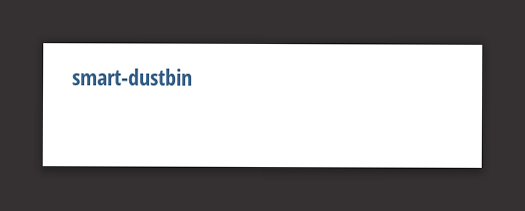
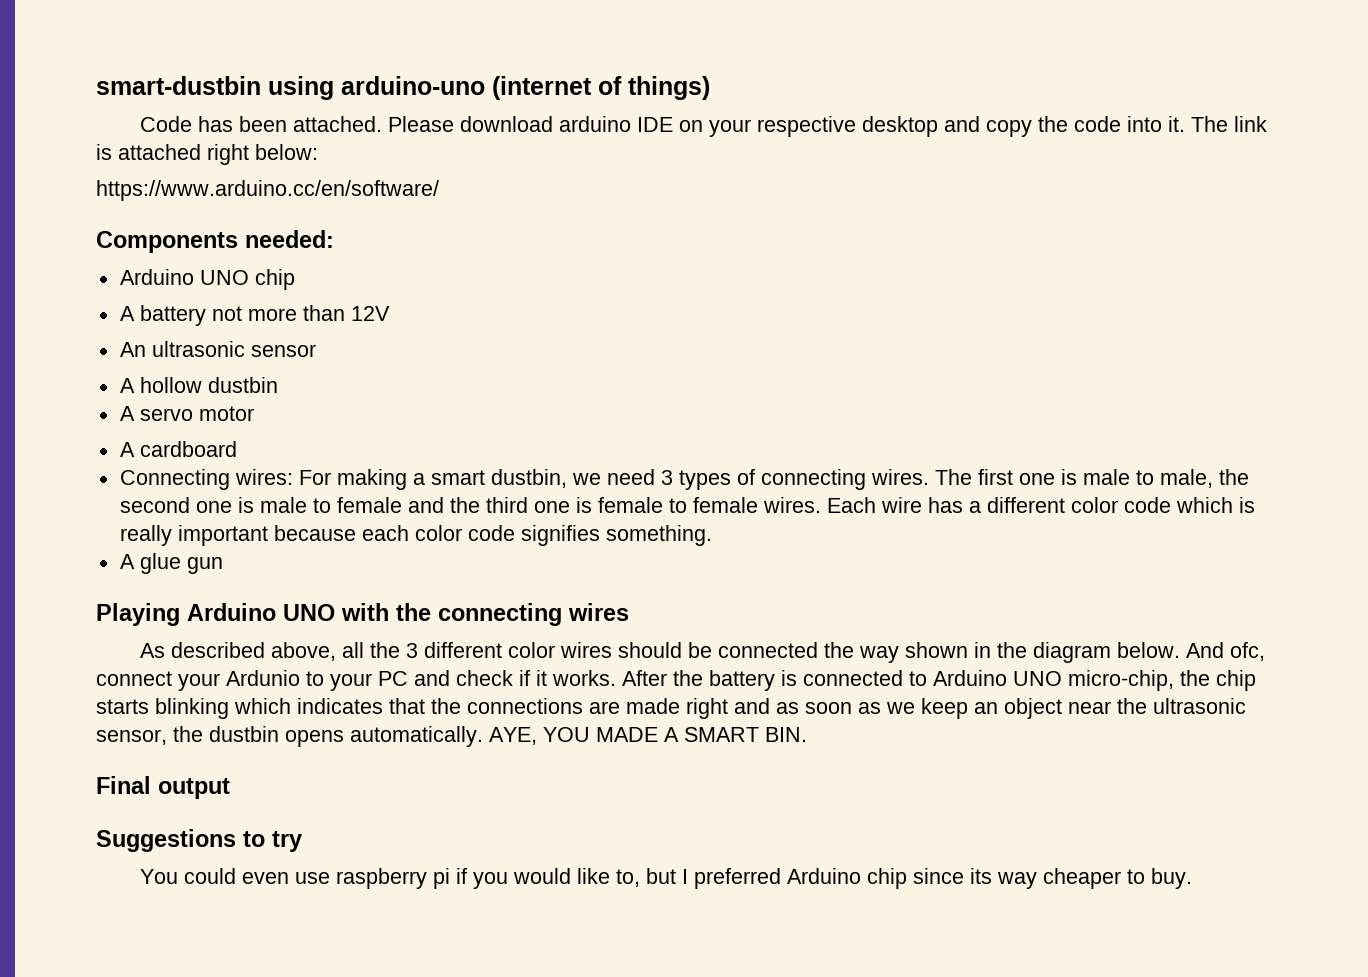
(193, 77) none -> [268,76,710,100] [140,116,1268,137] [96,144,318,165] [96,180,439,201] [96,230,334,253] [119,269,295,290] [119,305,390,326] [119,341,316,357] [119,377,278,393] [119,406,254,421] [119,441,237,457] [119,469,1249,490] [119,497,1255,513] [119,525,712,546] [119,553,223,574] [96,603,629,626] [140,642,1266,663] [96,670,1256,691] [96,698,1246,719] [96,726,807,747] [96,776,230,799] [96,829,302,852] [140,868,1193,889] using arduino-uno (internet of things) // Code has been attached. Please download arduino IDE on your respective desktop and copy the code into it. The link is attached right below: // https://www.arduino.cc/en/software/ // Components needed: // Arduino UNO chip // A battery not more than 12V // An ultrasonic sensor // A hollow dustbin // A servo motor // A cardboard // Connecting wires: For making a smart dustbin, we need 3 types of connecting wires. The first one is male to male, the second one is male to female and the third one is female to female wires. Each wire has a different color code which is really important because each color code signifies something. // A glue gun // Playing Arduino UNO with the connecting wires // As described above, all the 3 different color wires should be connected the way shown in the diagram below. And ofc, connect your Ardunio to your PC and check if it works. After the battery is connected to Arduino UNO micro-chip, the chip starts blinking which indicates that the connections are made right and as soon as we keep an object near the ultrasonic sensor, the dustbin opens automatically. AYE, YOU MADE A SMART BIN. // Final output // Suggestions to try // You could even use raspberry pi if you would like to, but I preferred Arduino chip since its way cheaper to buy.

